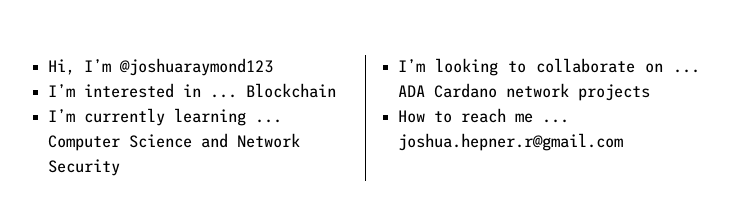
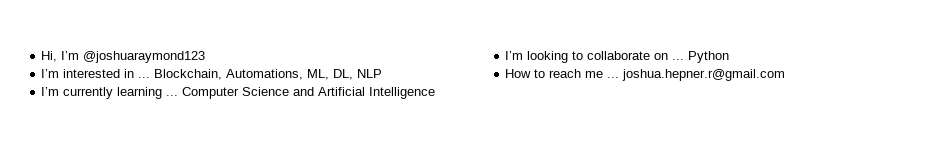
[246,83,337,98] Blockchain -> [154,69,383,80] Blockchain, Automations, ML, DL, NLP
[237,133,301,148] [48,159,121,176] Network Security -> [318,87,436,99] Artificial Intelligence
[398,83,651,101] ADA Cardano network projects -> [688,51,730,63] Python

